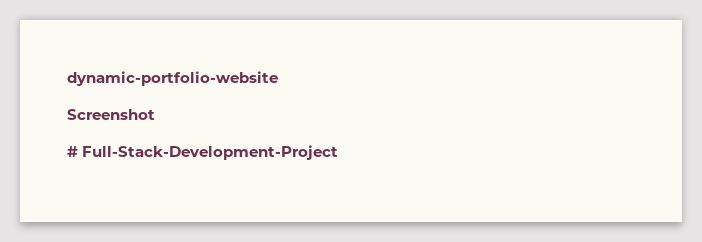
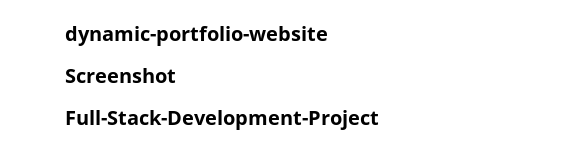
[67,146,78,157] # -> (176, 75) none

